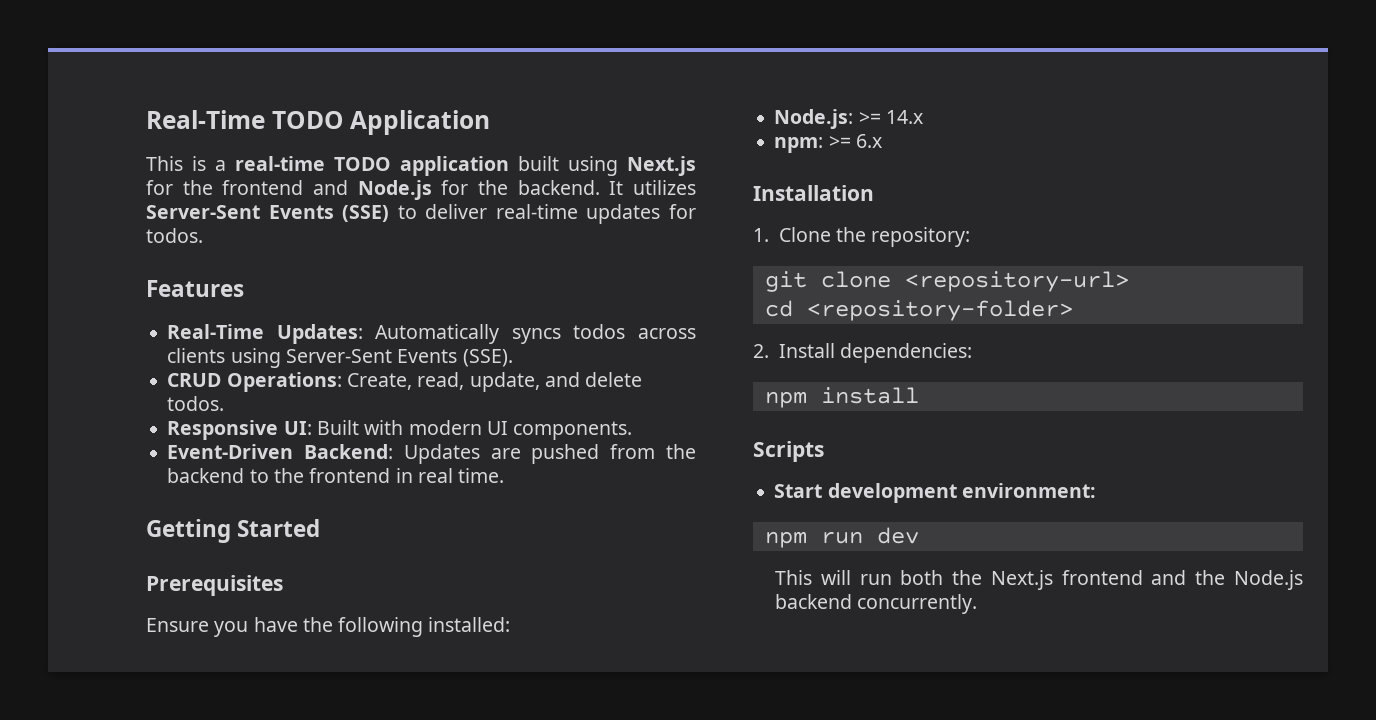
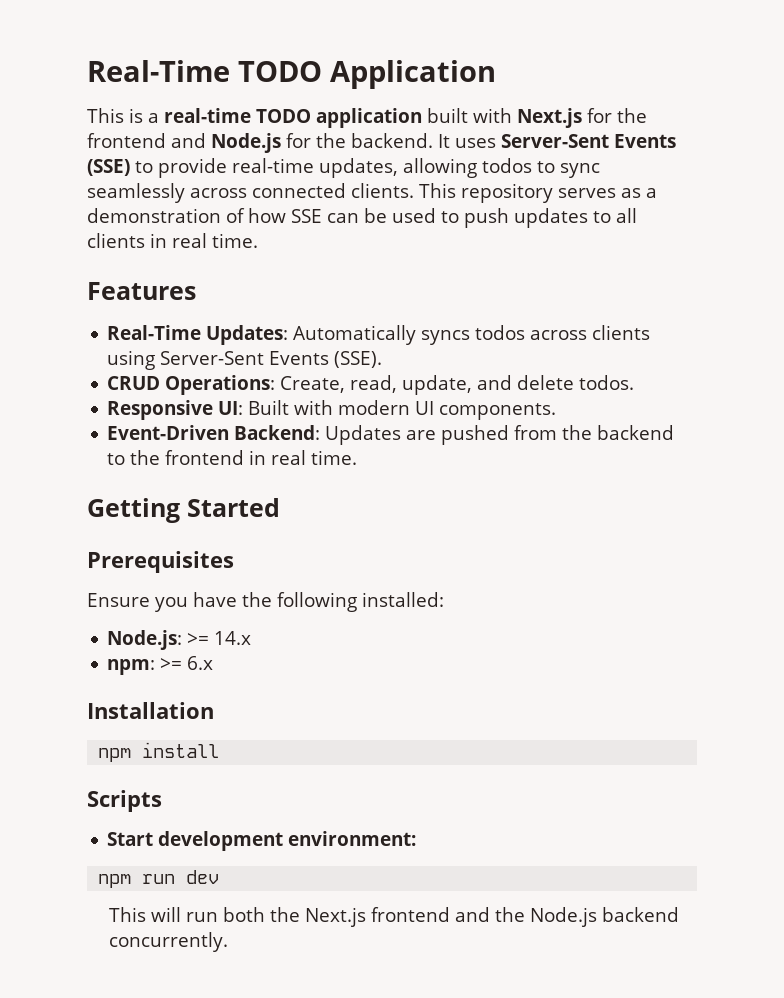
[568,156,618,176] using -> [473,108,512,123] with
[633,180,696,195] utilizes -> [455,138,496,148] uses
[425,204,696,224] [146,228,203,243] deliver real-time updates for todos. -> [158,158,600,178] [87,183,657,203] [87,208,637,228] [87,233,258,248] provide real-time updates, allowing todos to sync seamlessly across connected clients. This repository serves as a demonstration of how SSE can be used to push updates to all clients in real time.
[753,227,971,247] [764,271,1129,292] [764,300,1073,321] [753,343,973,363] // 1. Clone the repository: // git clone <repository-url> // cd <repository-folder> // 2. Install dependencies: -> (214, 710) none

